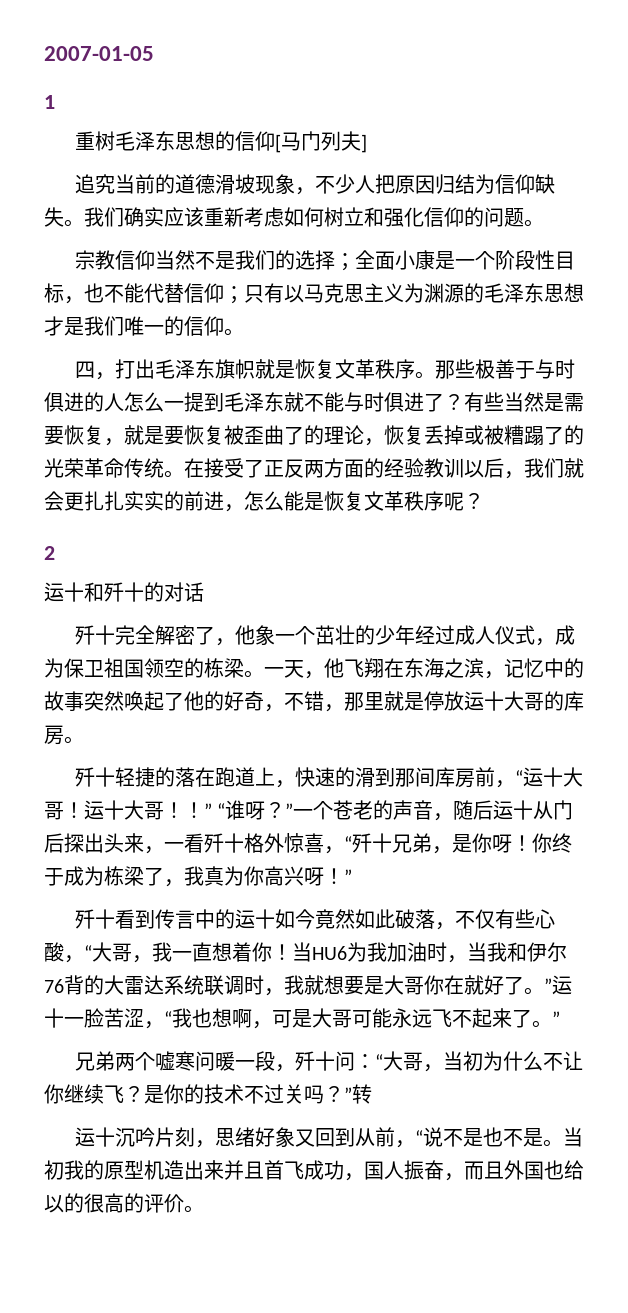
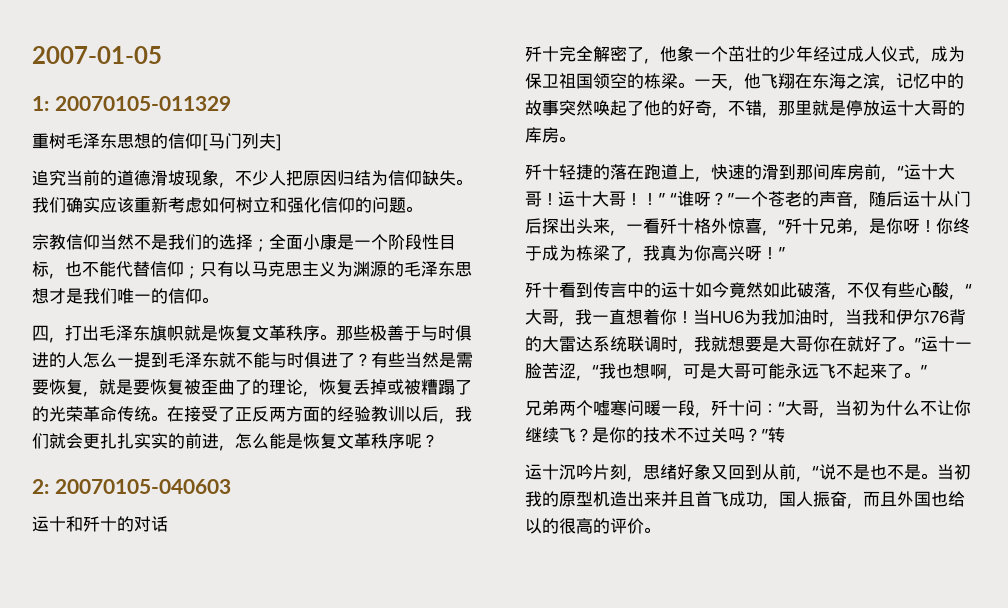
[44,95,55,109] 1 -> [32,96,231,111] 1: 20070105-011329
[44,546,55,560] 2 -> [32,479,231,494] 2: 20070105-040603

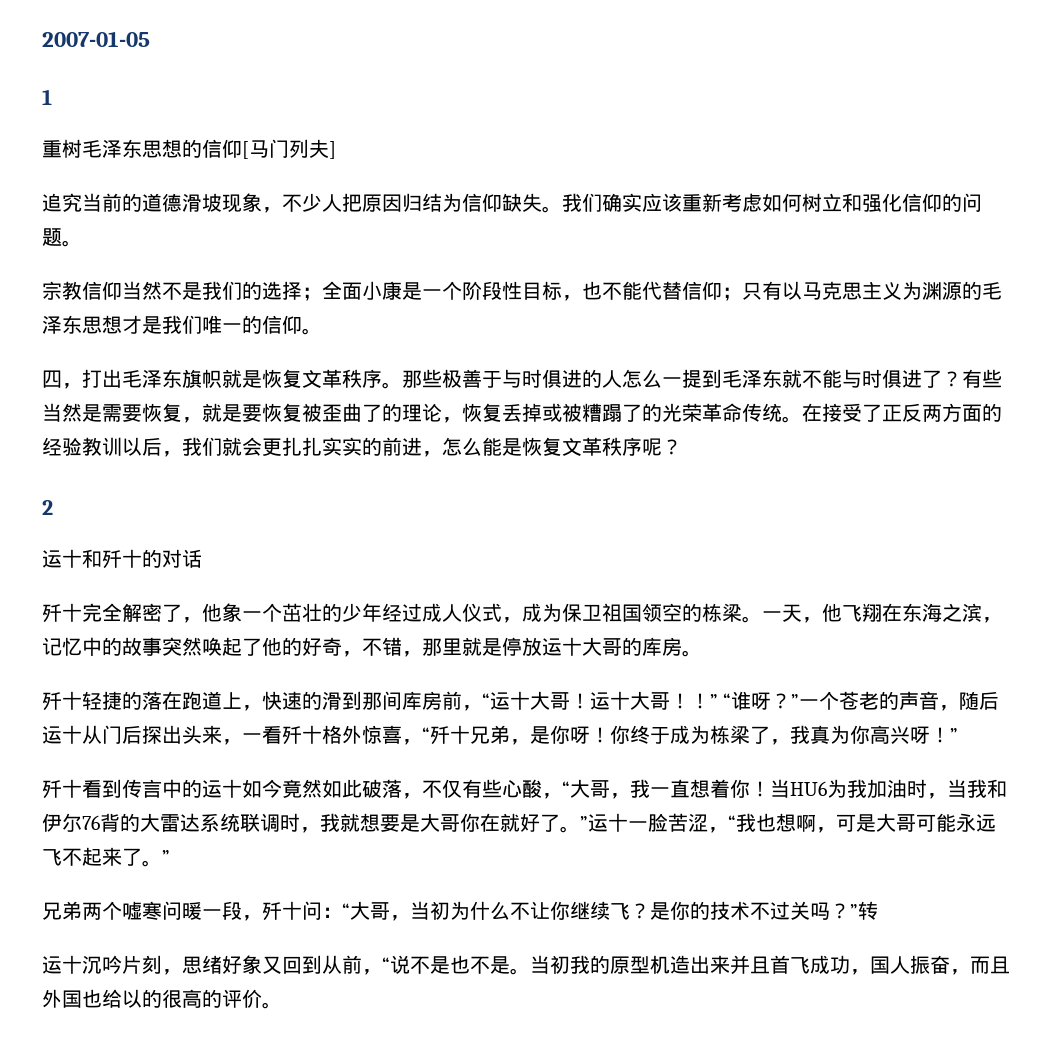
[32,96,231,111] 1: 20070105-011329 -> [42,89,52,105] 1
[32,479,231,494] 2: 20070105-040603 -> [42,500,53,515] 2

